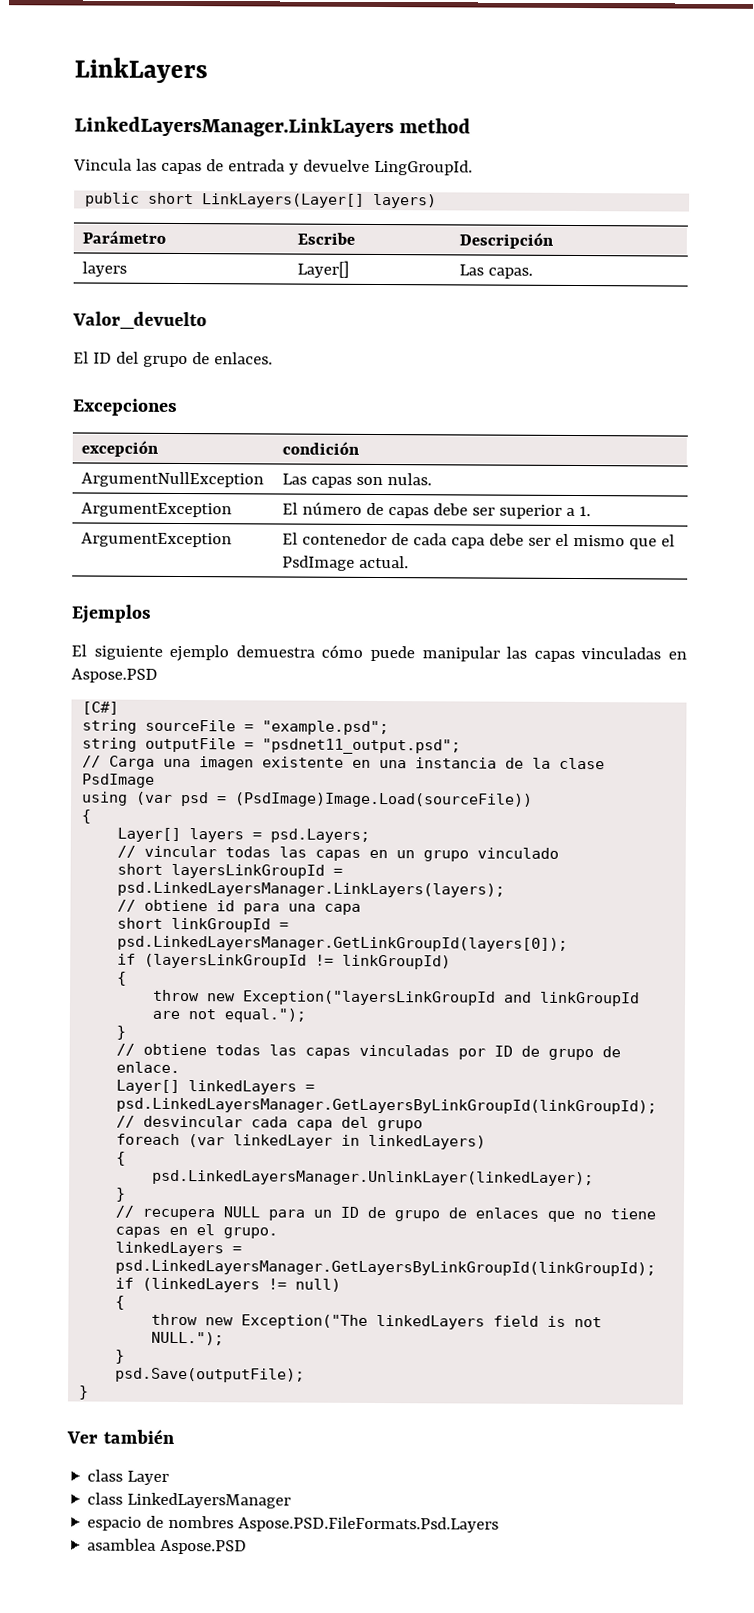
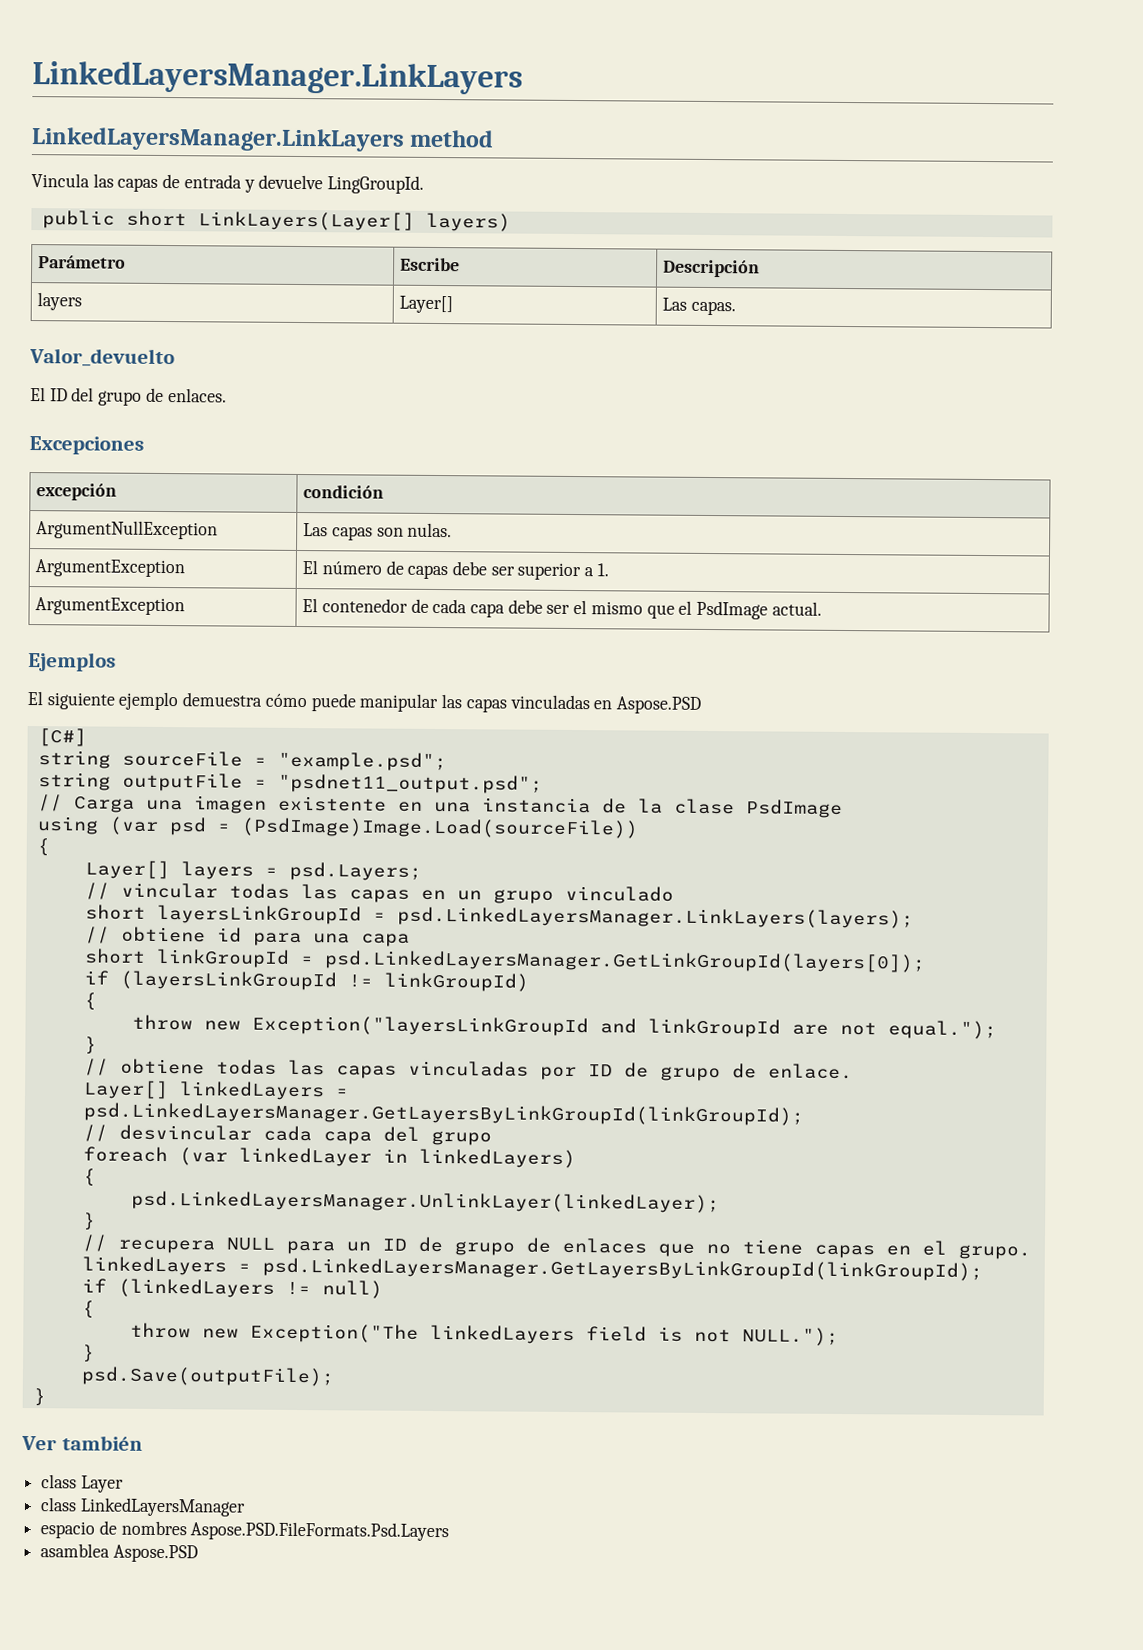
[74,57,208,84] LinkLayers -> [32,61,523,95] LinkedLayersManager.LinkLayers

